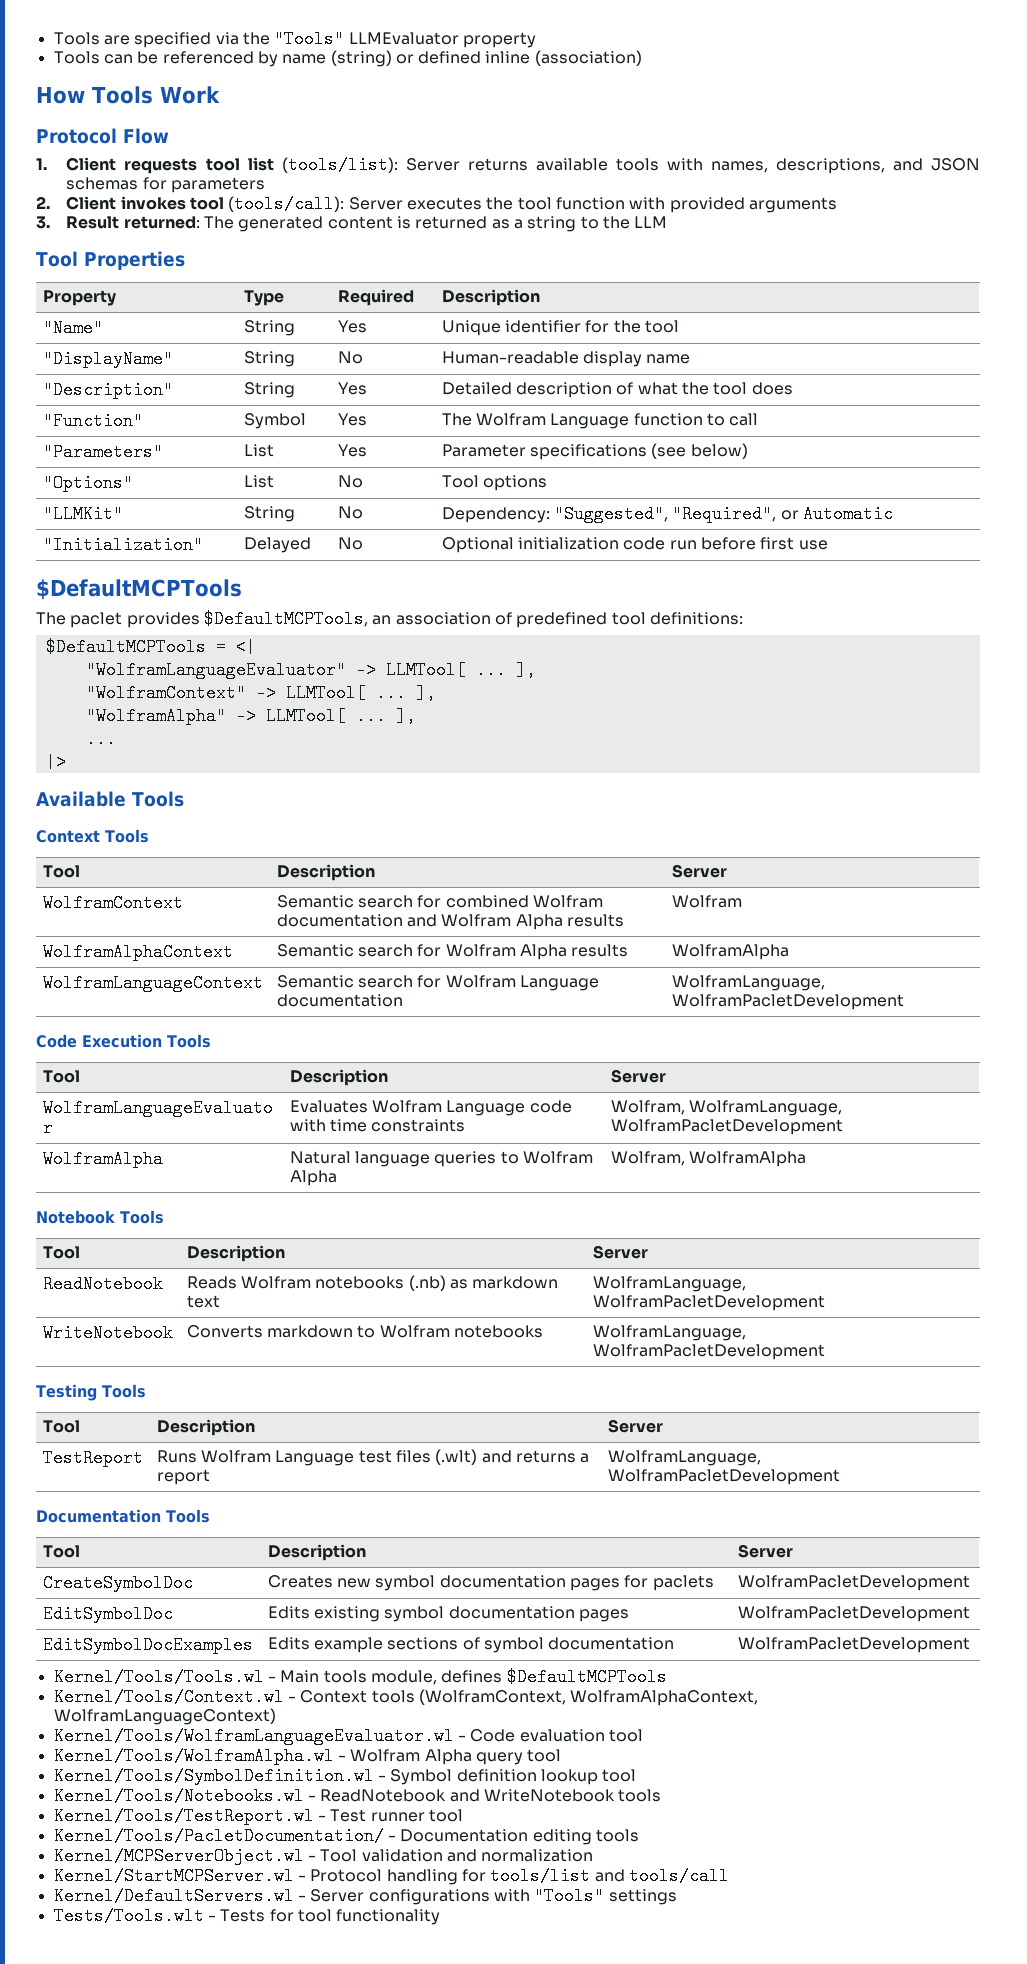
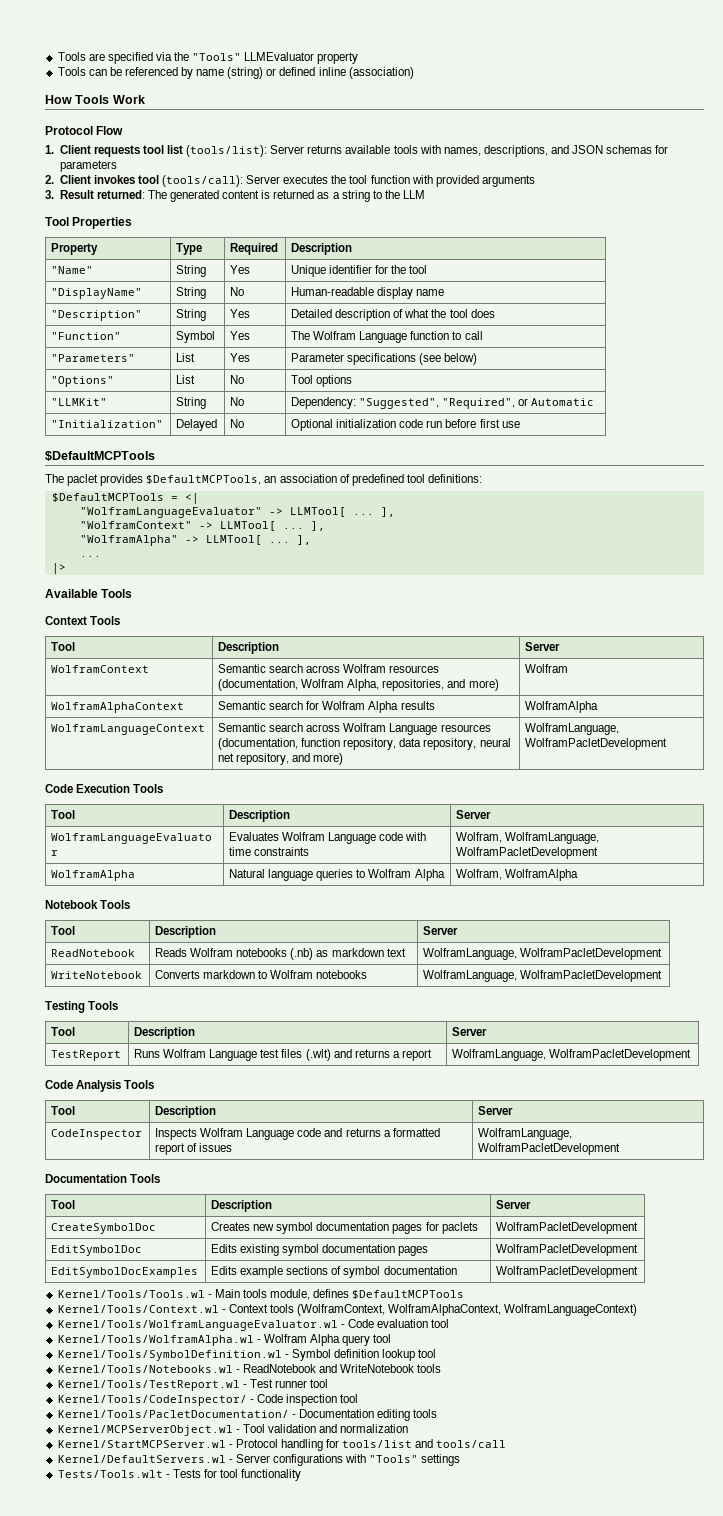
[417,895,604,908] [276,914,625,930] for combined Wolfram documentation and Wolfram Alpha results -> [306,664,440,673] [218,679,499,691] across Wolfram resources (documentation, Wolfram Alpha, repositories, and more)
[417,975,600,991] [276,994,403,1007] for Wolfram Language documentation -> [306,723,491,735] [218,738,511,750] [218,753,344,765] across Wolfram Language resources (documentation, function repository, data repository, neural net repository, and more)
(840, 1477) none -> [45,1080,155,1092] [51,1106,76,1115] [155,1106,217,1118] [478,1106,514,1115] [51,1129,143,1140] [155,1128,440,1140] [155,1143,233,1155] [478,1128,573,1140] [478,1143,621,1155] // Code Analysis Tools // Tool | Description | Server // CodeInspector | Inspects Wolfram Language code and returns a formatted report of issues | WolframLanguage, WolframPacletDevelopment
(463, 1815) none -> [57,1394,359,1406] // Kernel/Tools/CodeInspector/ - Code inspection tool

